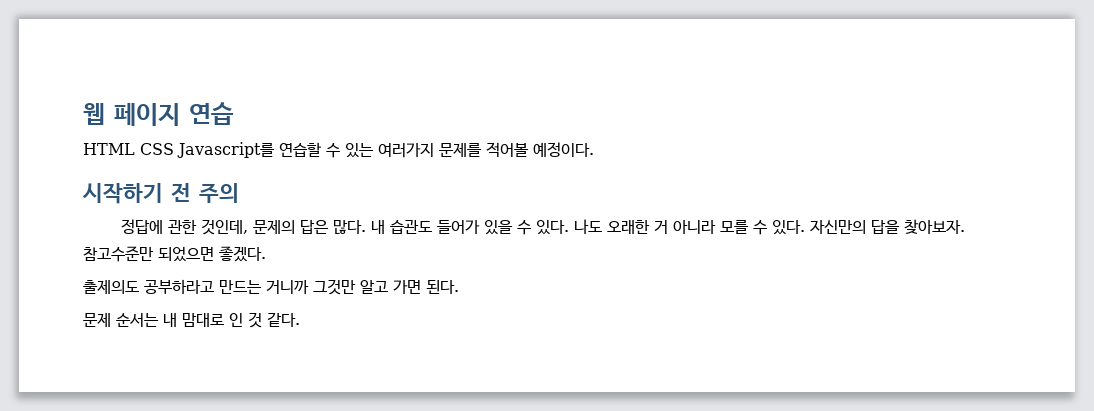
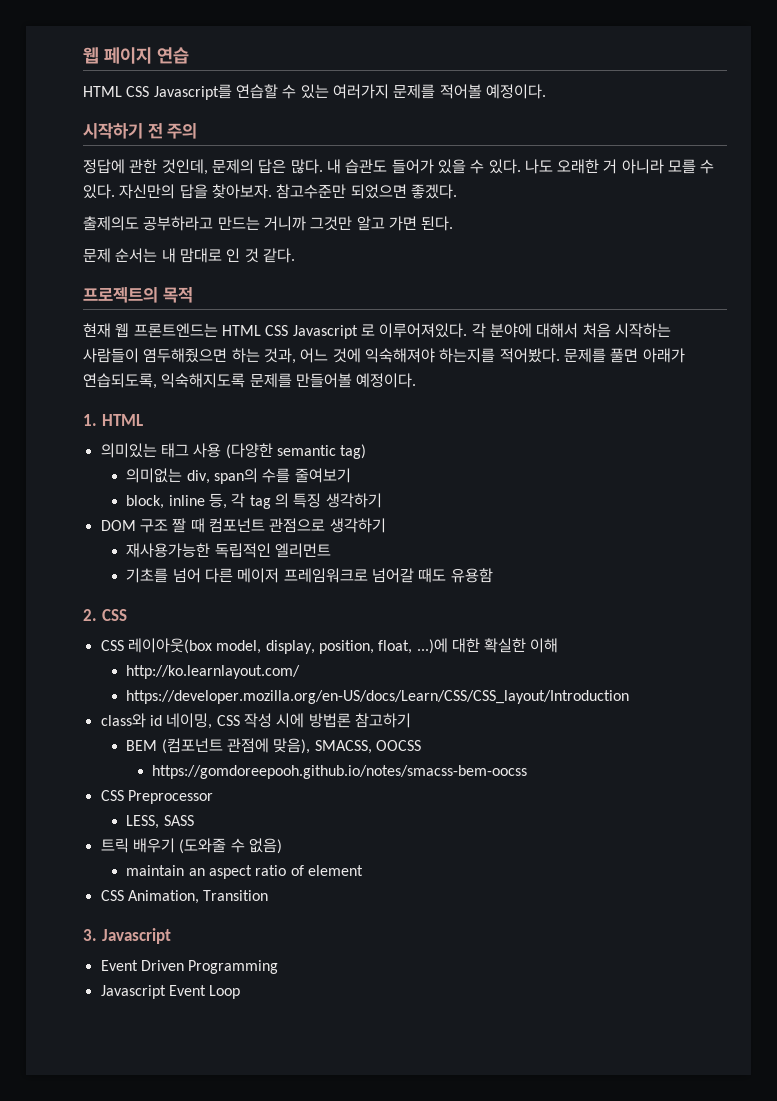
(300, 319) none -> [83,287,193,303] [83,323,671,339] [83,348,685,364] [83,373,417,389] [83,414,143,426] [100,443,367,459] [126,468,351,484] [126,493,382,509] [100,518,386,533] [126,543,332,558] [126,568,493,583] [83,609,127,621] [100,638,559,654] [126,665,301,679] [126,690,630,704] [100,713,411,729] [126,738,422,754] [152,765,528,779] [100,790,213,804] [126,815,194,829] [100,838,282,854] [126,865,364,879] [100,890,269,904] [83,928,171,944] [100,960,279,974] [100,985,241,999] // 프로젝트의 목적 // 현재 웹 프론트엔드는 HTML CSS Javascript 로 이루어져있다. 각 분야에 대해서 처음 시작하는 사람들이 염두해줬으면 하는 것과, 어느 것에 익숙해져야 하는지를 적어봤다. 문제를 풀면 아래가 연습되도록, 익숙해지도록 문제를 만들어볼 예정이다. // 1. HTML // 의미있는 태그 사용 (다양한 semantic tag) // 의미없는 div, span의 수를 줄여보기 // block, inline 등, 각 tag 의 특징 생각하기 // DOM 구조 짤 때 컴포넌트 관점으로 생각하기 // 재사용가능한 독립적인 엘리먼트 // 기초를 넘어 다른 메이저 프레임워크로 넘어갈 때도 유용함 // 2. CSS // CSS 레이아웃(box model, display, position, float, ...)에 대한 확실한 이해 // http://ko.learnlayout.com/ // https://developer.mozilla.org/en-US/docs/Learn/CSS/CSS_layout/Introduction // class와 id 네이밍, CSS 작성 시에 방법론 참고하기 // BEM (컴포넌트 관점에 맞음), SMACSS, OOCSS // https://gomdoreepooh.github.io/notes/smacss-bem-oocss // CSS Preprocessor // LESS, SASS // 트릭 배우기 (도와줄 수 없음) // maintain an aspect ratio of element // CSS Animation, Transition // 3. Javascript // Event Driven Programming // Javascript Event Loop

